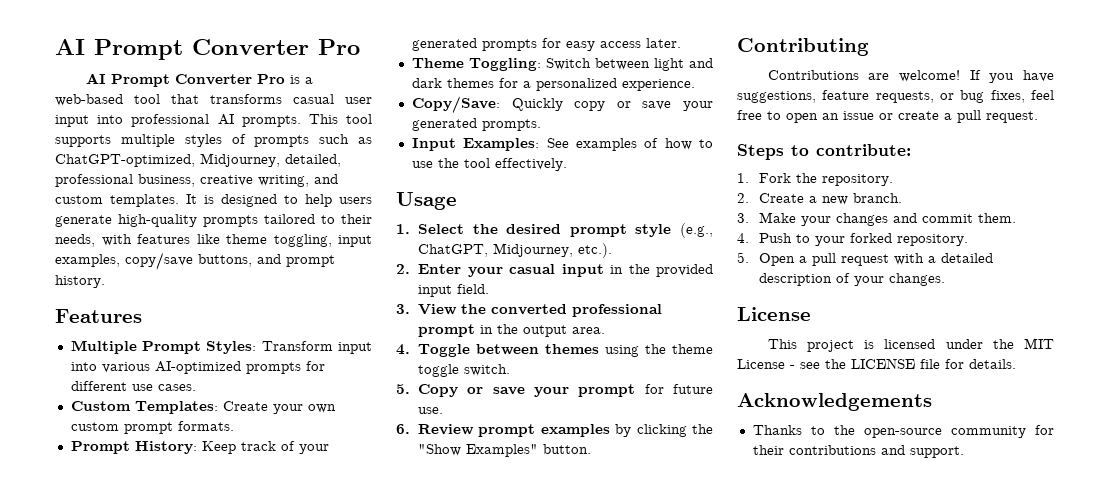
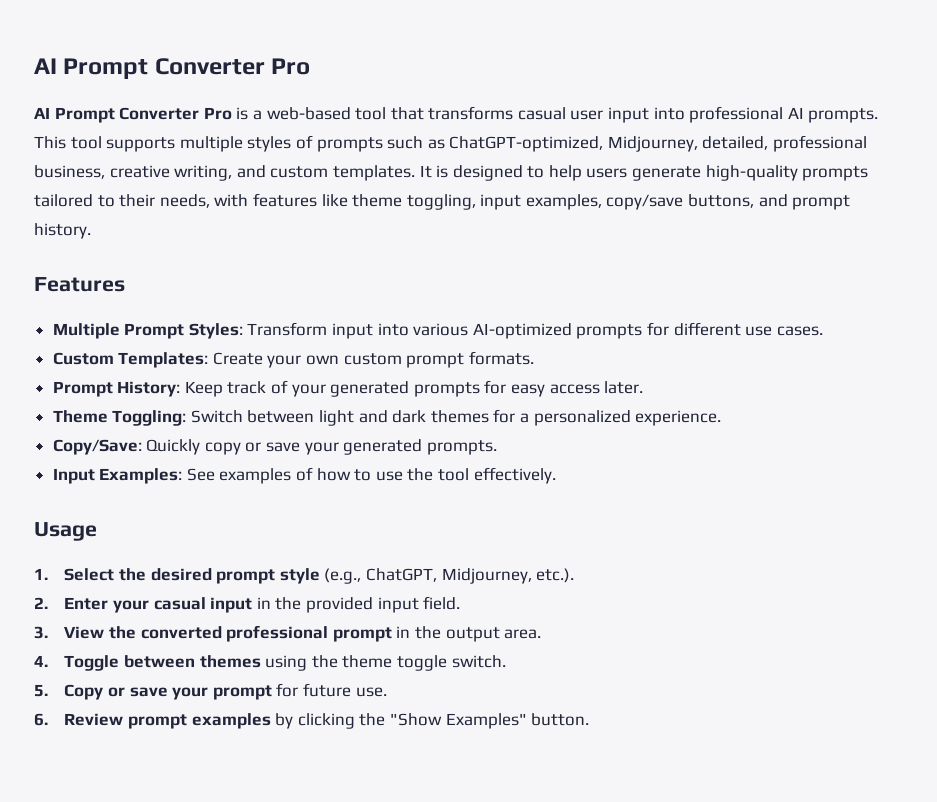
[737,38,869,56] [767,70,1054,83] [737,90,1054,103] [737,110,1038,123] [737,144,911,160] [737,173,894,186] [737,193,903,205] [737,212,1017,226] [737,233,969,246] [737,252,994,266] [759,273,946,286] [737,307,811,321] [767,338,1054,352] [737,358,1016,369] [737,393,932,411] [752,425,1054,438] [752,445,964,458] // Contributing // Contributions are welcome! If you have suggestions, feature requests, or bug fixes, feel free to open an issue or create a pull request. // Steps to contribute: // 1. Fork the repository. // 2. Create a new branch. // 3. Make your changes and commit them. // 4. Push to your forked repository. // 5. Open a pull request with a detailed description of your changes. // License // This project is licensed under the MIT License - see the LICENSE file for details. // Acknowledgements // Thanks to the open-source community for their contributions and support. -> (590, 719) none

